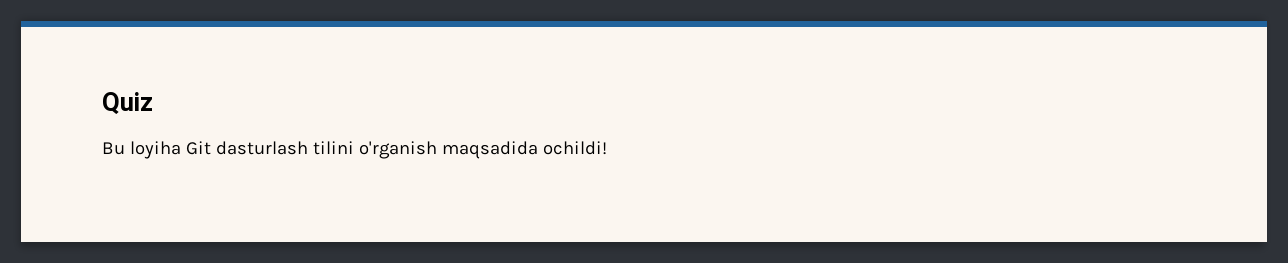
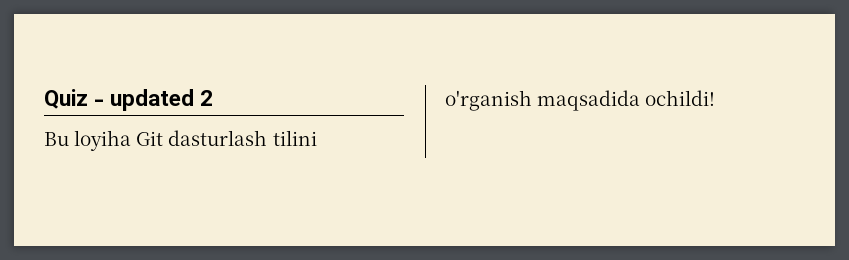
(153, 103) none -> [94,89,214,111] - updated 2

